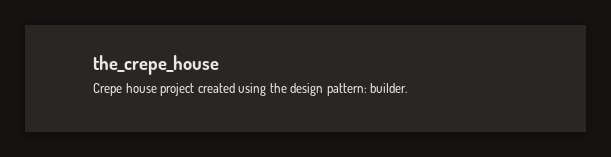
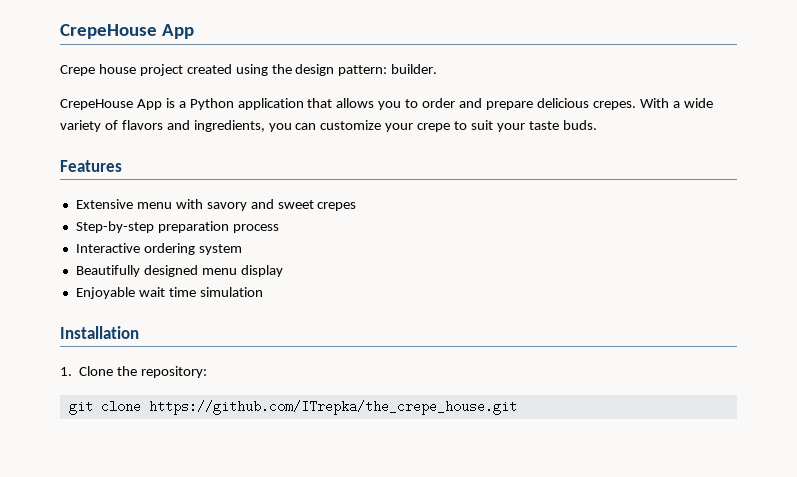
[93,55,219,75] the_crepe_house -> [60,24,194,39] CrepeHouse App
(408, 88) none -> [60,98,713,110] [60,120,597,132] [60,160,122,172] [75,199,357,211] [75,221,279,233] [75,243,242,255] [75,265,283,277] [75,287,263,299] [60,326,139,339] [60,366,208,378] [68,400,517,415] // CrepeHouse App is a Python application that allows you to order and prepare delicious crepes. With a wide variety of flavors and ingredients, you can customize your crepe to suit your taste buds. // Features // Extensive menu with savory and sweet crepes // Step-by-step preparation process // Interactive ordering system // Beautifully designed menu display // Enjoyable wait time simulation // Installation // 1. Clone the repository: // git clone https://github.com/ITrepka/the_crepe_house.git

